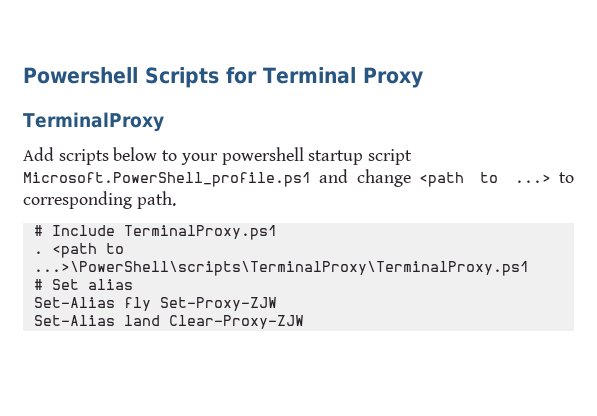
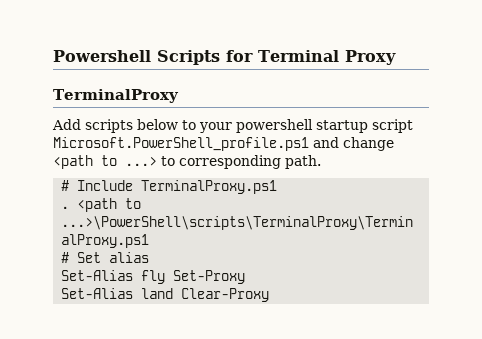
[159,297,277,311] Set-Proxy-ZJW -> [173,270,246,284] Set-Proxy
[168,315,304,329] Clear-Proxy-ZJW -> [181,288,270,302] Clear-Proxy

